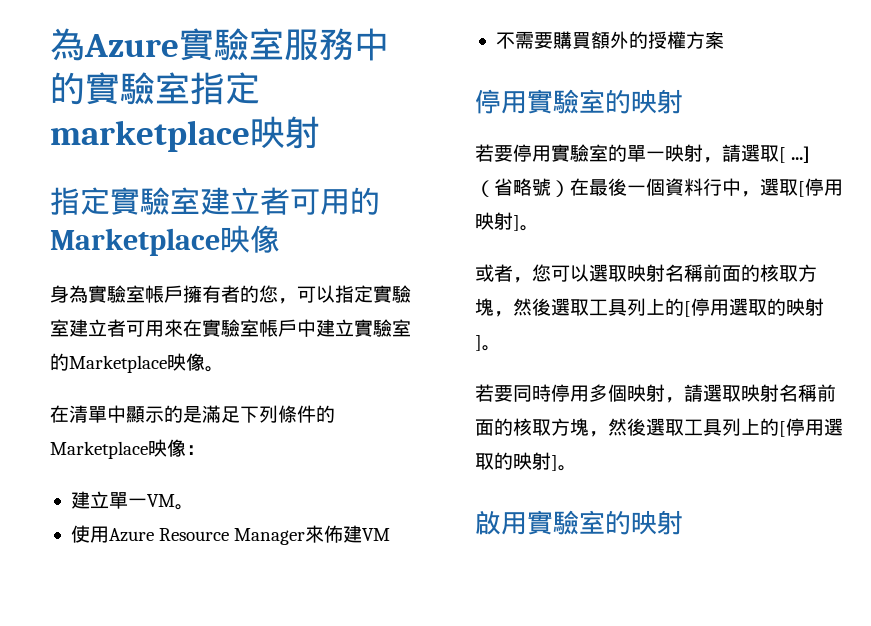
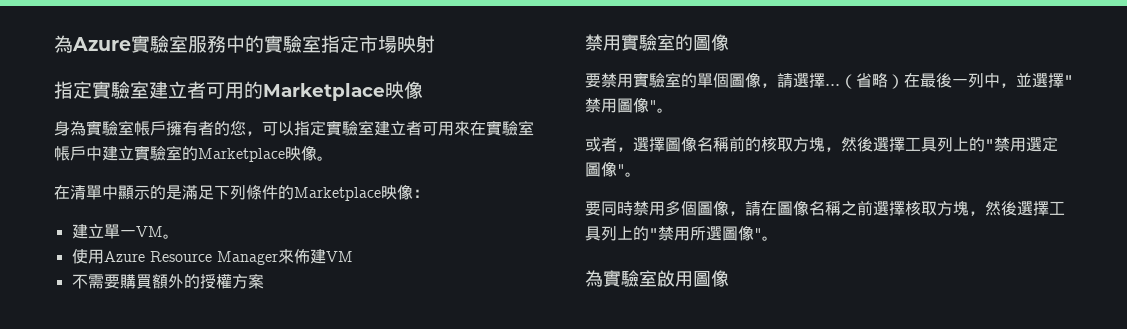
[50,120,250,152] marketplace -> [359,35,397,53] 市場
[475,89,683,114] [475,144,532,162] 停用實驗室的映射 // 若要停 -> [585,34,729,51] [585,73,617,88] 禁用實驗室的圖像 // 要禁
[646,144,811,163] [475,178,843,197] [475,212,539,231] [475,264,817,283] [475,298,824,317] [475,335,501,351] [475,384,836,403] [475,418,843,437] [475,452,577,471] [475,510,683,535] 一映射，請選取[ ...]（省略號）在最後一個資料行中，選取[停用映射]。 // 或者，您可以選取映射名稱前面的核取方塊，然後選取工具列上的[停用選取的映射]。 // 若要同時停用多個映射，請選取映射名稱前面的核取方塊，然後選取工具列上的[停用選取的映射]。 // 啟用實驗室的映射 -> [713,73,1073,89] [585,98,673,113] [585,136,1058,152] [585,162,641,177] [585,200,1065,216] [585,226,778,241] [585,270,729,287] 個圖像，請選擇...（省略）在最後一列中，並選擇"禁用圖像"。 // 或者，選擇圖像名稱前的核取方塊，然後選擇工具列上的"禁用選定圖像"。 // 要同時禁用多個圖像，請在圖像名稱之前選擇核取方塊，然後選擇工具列上的"禁用所選圖像"。 // 為實驗室啟用圖像

